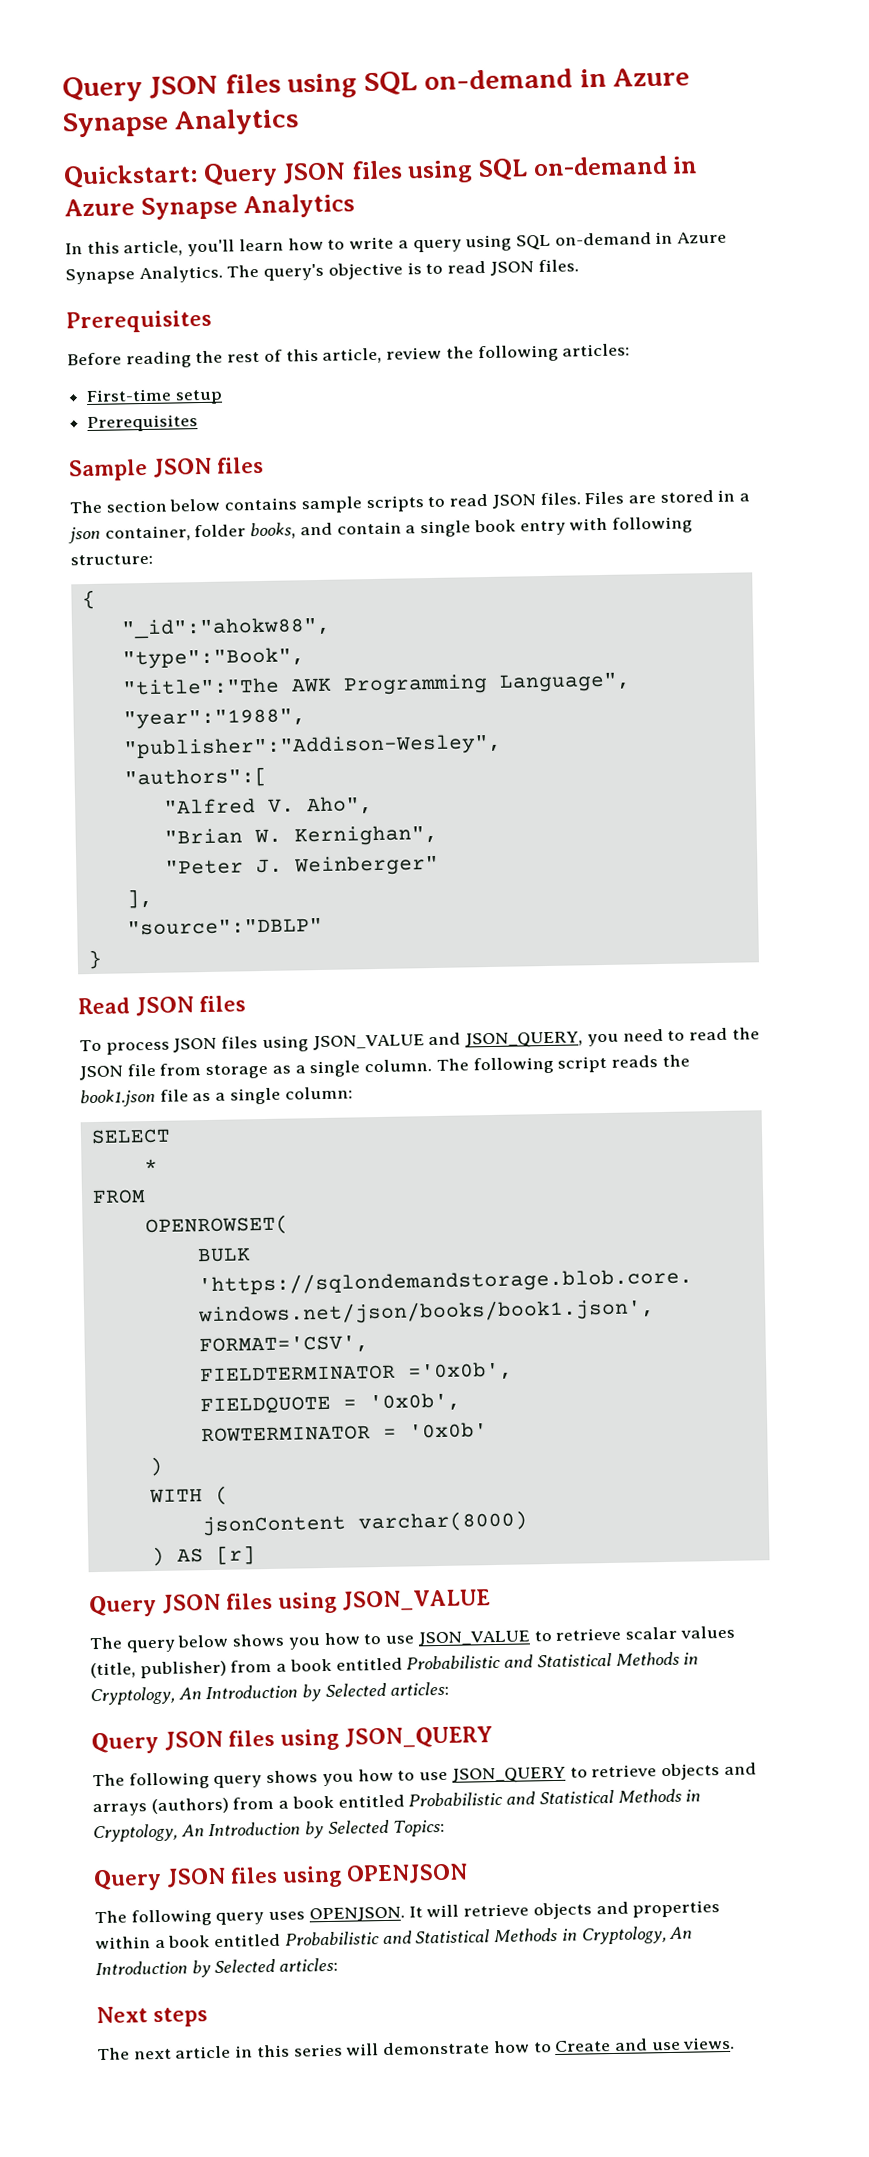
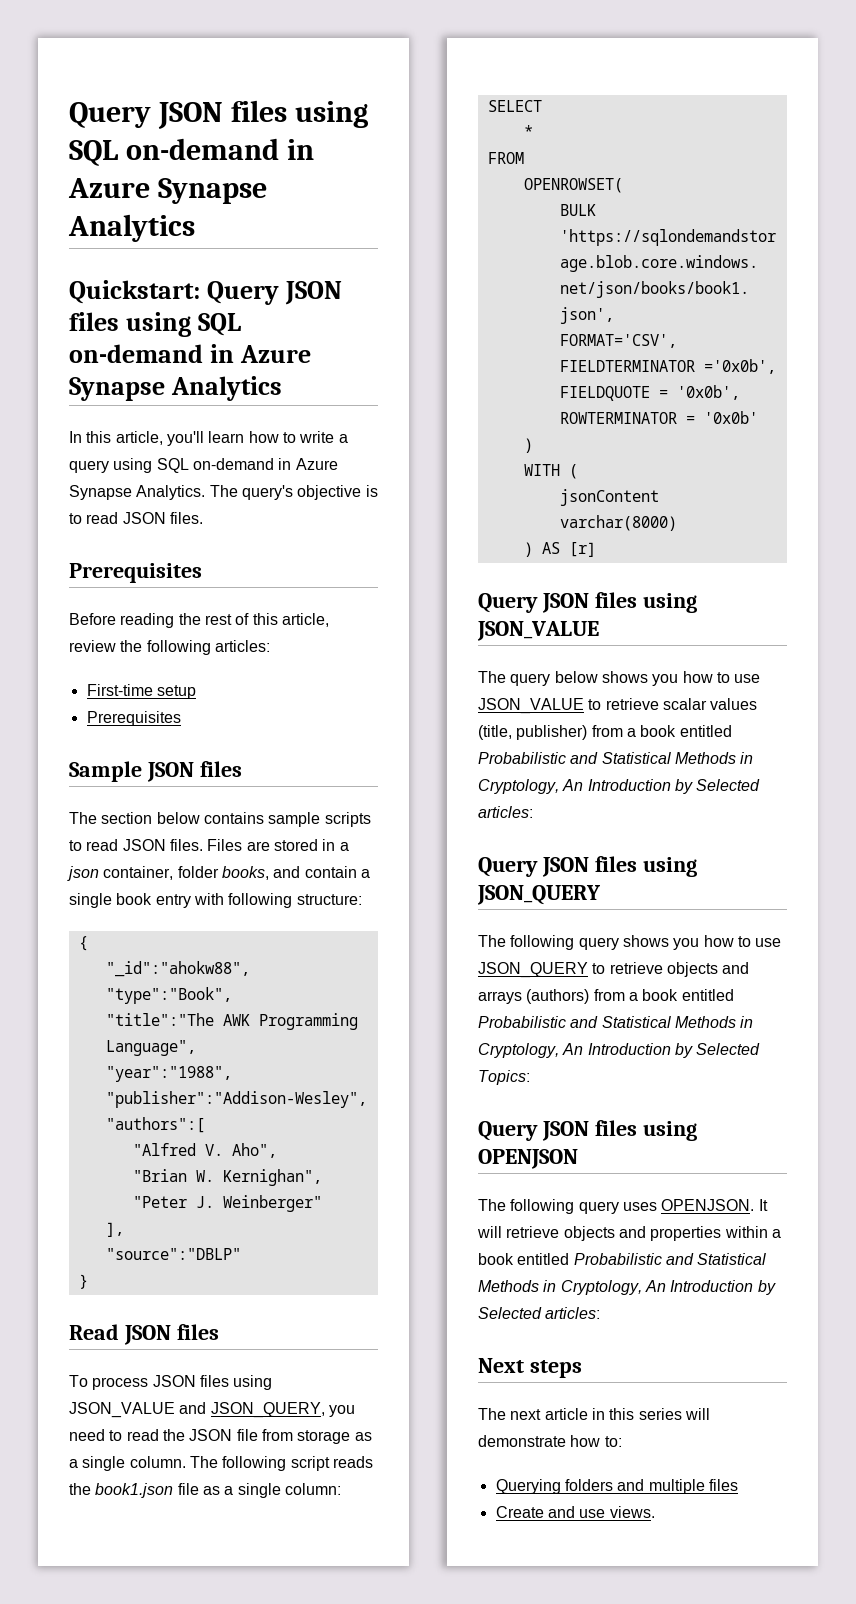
[533,2042,552,2053] to -> [604,1436,622,1447] [495,1479,738,1494] to: // Querying folders and multiple files //

